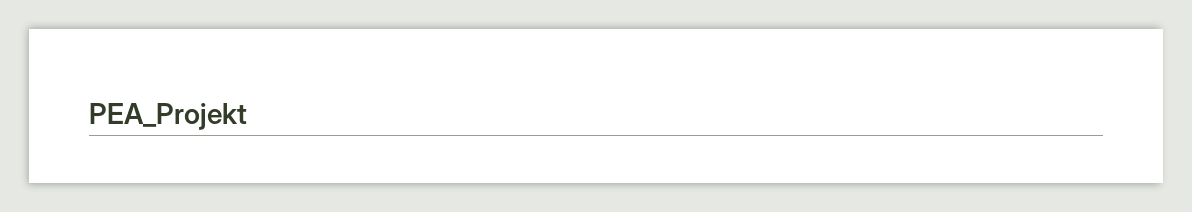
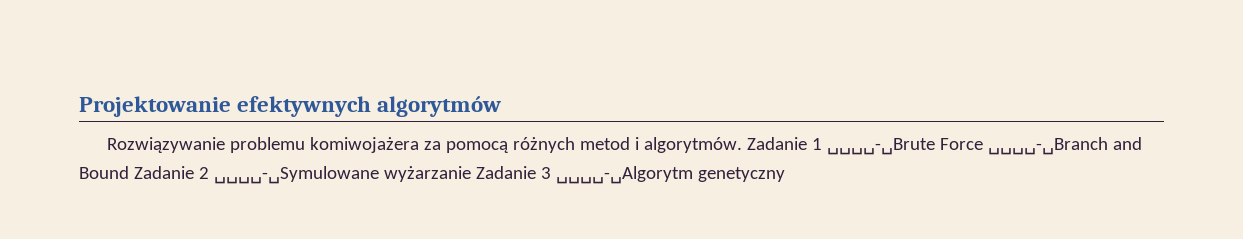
[89,103,247,130] PEA_Projekt -> [79,96,502,117] [107,137,1143,155] [79,166,785,184] Projektowanie efektywnych algorytmów // Rozwiązywanie problemu komiwojażera za pomocą różnych metod i algorytmów. Zadanie 1 ␣␣␣␣-␣Brute Force ␣␣␣␣-␣Branch and Bound Zadanie 2 ␣␣␣␣-␣Symulowane wyżarzanie Zadanie 3 ␣␣␣␣-␣Algorytm genetyczny

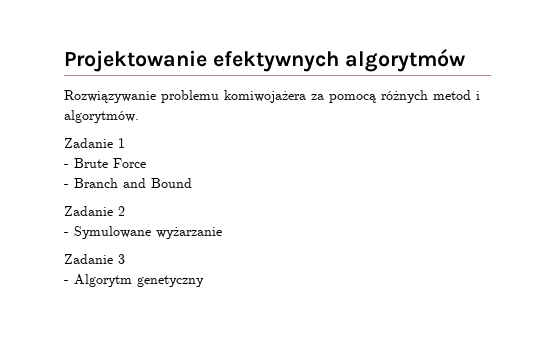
(743, 145) none -> (139, 116) //
[827,138,936,155] ␣␣␣␣-␣Brute -> [64,158,108,168] // - Brute
[988,137,1109,155] ␣␣␣␣-␣Branch -> [64,178,118,188] // - Branch
(129, 172) none -> (192, 183) //
[213,166,379,184] ␣␣␣␣-␣Symulowane -> [64,226,151,239] // - Symulowane
(471, 174) none -> (222, 233) //
[555,166,693,184] ␣␣␣␣-␣Algorytm -> [64,274,132,287] // - Algorytm

